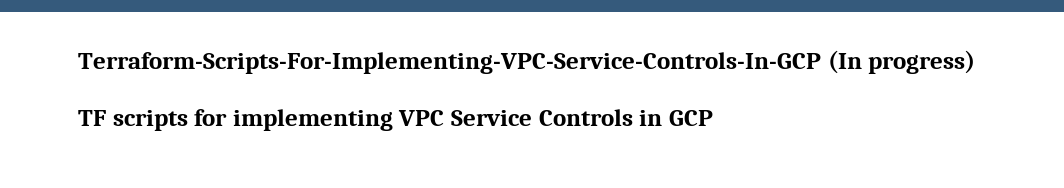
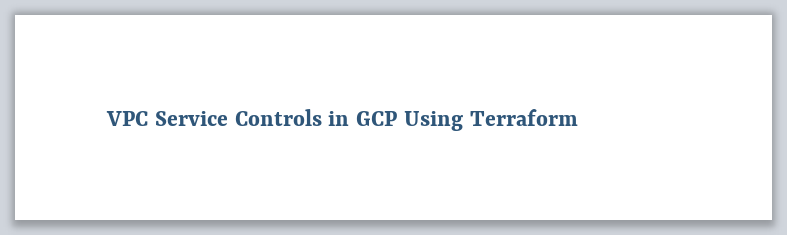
[78,50,976,74] [78,109,393,131] Terraform-Scripts-For-Implementing-VPC-Service-Controls-In-GCP (In progress) // TF scripts for implementing -> (106, 118) none
(713, 118) none -> [403,109,578,131] Using Terraform

